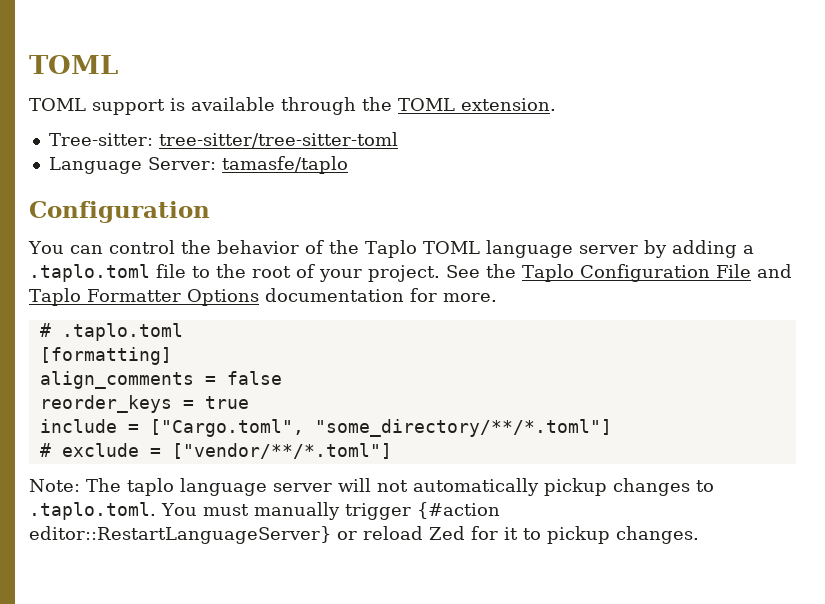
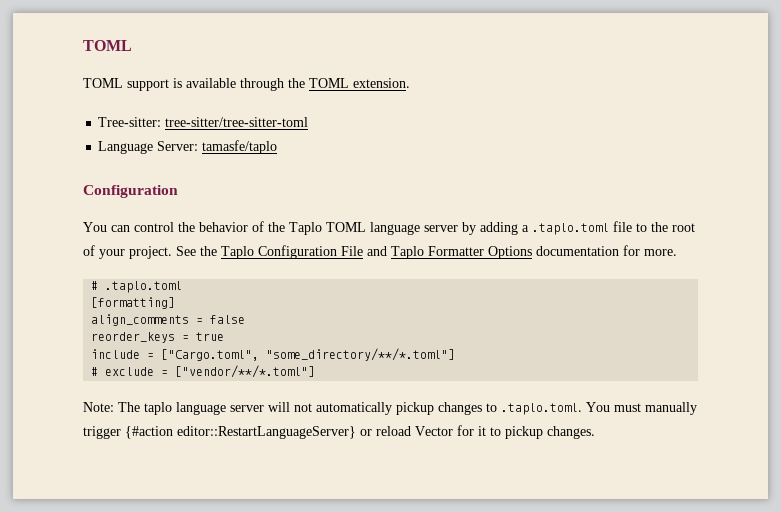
[429,526,465,540] Zed -> [415,426,453,436] Vector

